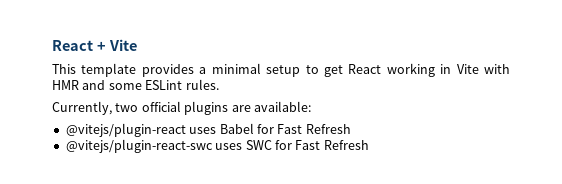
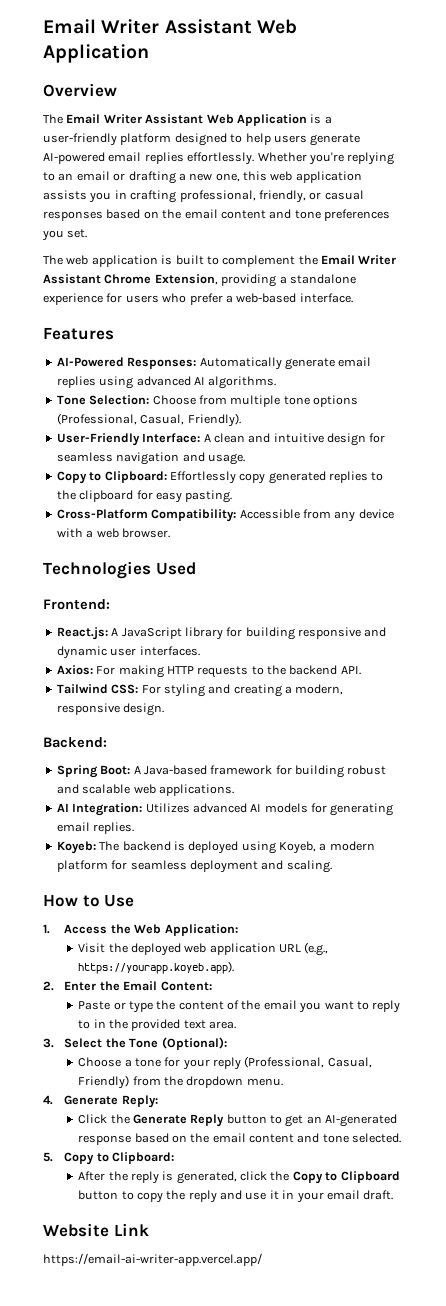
[52,39,137,51] [52,63,511,77] [52,79,219,90] [52,101,311,115] [65,123,351,137] [65,139,369,153] React + Vite // This template provides a minimal setup to get React working in Vite with HMR and some ESLint rules. // Currently, two official plugins are available: // @vitejs/plugin-react uses Babel for Fast Refresh // @vitejs/plugin-react-swc uses SWC for Fast Refresh -> [43,19,297,34] [43,44,149,63] [43,83,117,97] [43,114,332,126] [43,133,361,146] [43,152,395,165] [43,171,362,184] [43,190,364,203] [43,209,390,221] [42,229,88,241] [43,255,397,267] [43,274,356,287] [43,293,353,305] [43,327,114,340] [56,357,372,370] [56,376,277,389] [56,395,358,407] [56,413,241,427] [56,433,386,446] [56,452,245,465] [56,471,384,484] [56,490,233,503] [56,509,394,522] [56,528,170,538] [43,561,196,579] [43,599,110,610] [56,627,387,640] [56,646,200,659] [56,665,361,678] [56,684,344,697] [56,703,165,716] [43,737,107,748] [56,765,387,778] [56,784,234,796] [56,803,394,816] [56,822,135,834] [56,841,375,854] [56,860,332,873] [43,894,135,907] [43,924,238,936] [78,942,329,956] [78,961,235,974] [43,981,212,991] [78,1000,401,1013] [78,1019,237,1031] [43,1037,227,1050] [78,1056,372,1070] [78,1075,283,1089] [43,1095,158,1108] [78,1114,398,1127] [78,1133,402,1145] [43,1152,175,1165] [78,1171,400,1184] [78,1190,394,1203] [43,1223,149,1237] [43,1253,262,1266] Email Writer Assistant Web Application // Overview // The Email Writer Assistant Web Application is a user-friendly platform designed to help users generate AI-powered email replies effortlessly. Whether you're replying to an email or drafting a new one, this web application assists you in crafting professional, friendly, or casual responses based on the email content and tone preferences you set. // The web application is built to complement the Email Writer Assistant Chrome Extension, providing a standalone experience for users who prefer a web-based interface. // Features // AI-Powered Responses: Automatically generate email replies using advanced AI algorithms. // Tone Selection: Choose from multiple tone options (Professional, Casual, Friendly). // User-Friendly Interface: A clean and intuitive design for seamless navigation and usage. // Copy to Clipboard: Effortlessly copy generated replies to the clipboard for easy pasting. // Cross-Platform Compatibility: Accessible from any device with a web browser. // Technologies Used // Frontend: // React.js: A JavaScript library for building responsive and dynamic user interfaces. // Axios: For making HTTP requests to the backend API. // Tailwind CSS: For styling and creating a modern, responsive design. // Backend: // Spring Boot: A Java-based framework for building robust and scalable web applications. // AI Integration: Utilizes advanced AI models for generating email replies. // Koyeb: The backend is deployed using Koyeb, a modern platform for seamless deployment and scaling. // How to Use // 1. Access the Web Application: // Visit the deployed web application URL (e.g., https://yourapp.koyeb.app). // 2. Enter the Email Content: // Paste or type the content of the email you want to reply to in the provided text area. // 3. Select the Tone (Optional): // Choose a tone for your reply (Professional, Casual, Friendly) from the dropdown menu. // 4. Generate Reply: // Click the Generate Reply button to get an AI-generated response based on the email content and tone selected. // 5. Copy to Clipboard: // After the reply is generated, click the Copy to Clipboard button to copy the reply and use it in your email draft. // Website Link // https://email-ai-writer-app.vercel.app/

